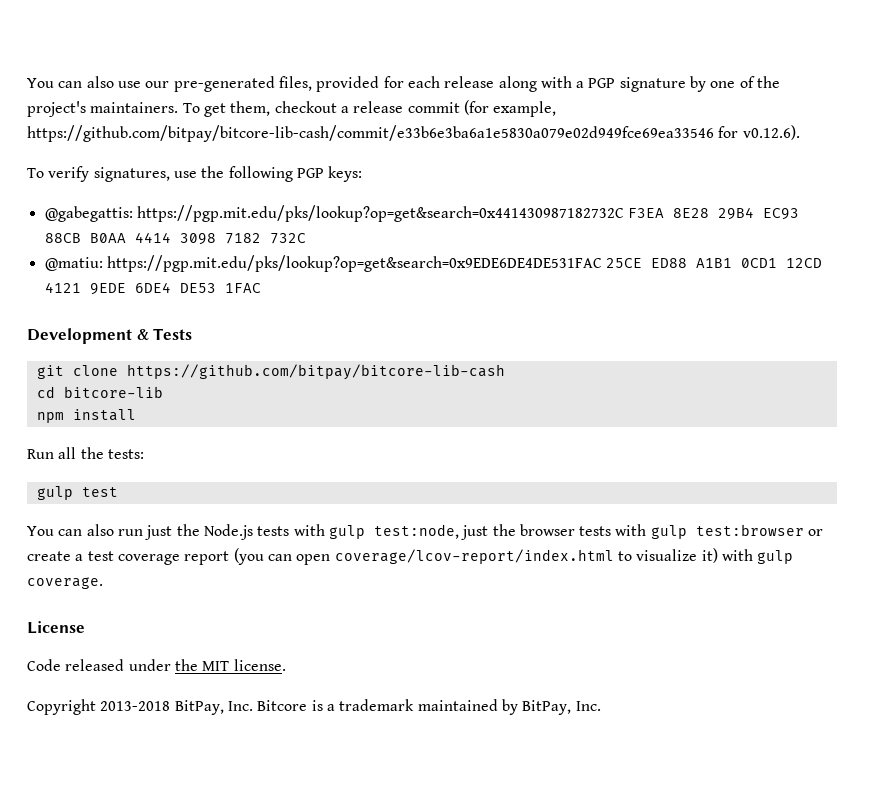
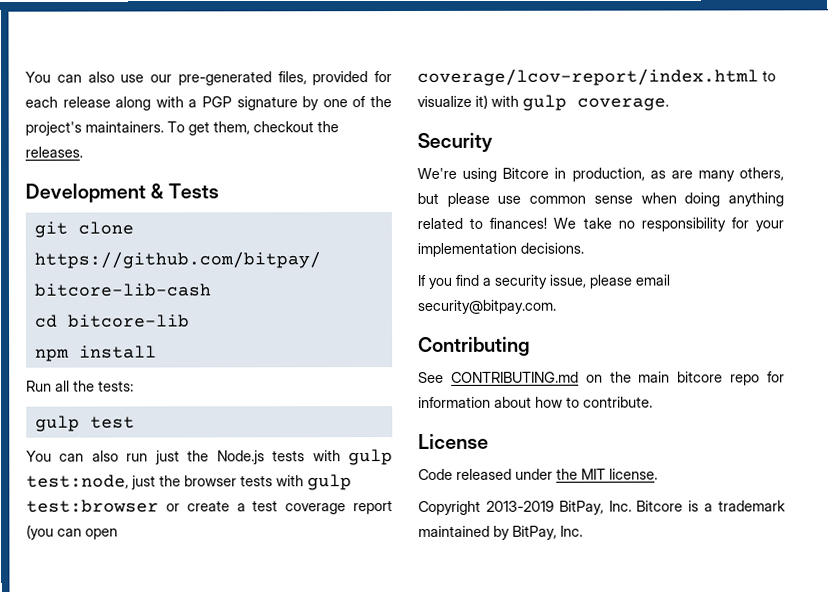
[340,100,557,117] [27,125,800,142] [27,166,363,182] [44,205,800,222] [44,232,306,245] [44,255,823,272] [44,282,261,295] a release commit (for example, https://github.com/bitpay/bitcore-lib-cash/commit/e33b6e3ba6a1e5830a079e02d949fce69ea33546 for v0.12.6). // To verify signatures, use the following PGP keys: // @gabegattis: https://pgp.mit.edu/pks/lookup?op=get&search=0x441430987182732C F3EA 8E28 29B4 EC93 88CB B0AA 4414 3098 7182 732C // @matiu: https://pgp.mit.edu/pks/lookup?op=get&search=0x9EDE6DE4DE531FAC 25CE ED88 A1B1 0CD1 12CD 4121 9EDE 6DE4 DE53 1FAC -> [317,121,339,133] [25,146,83,158] the releases.
(103, 583) none -> [417,132,493,152] [417,167,784,182] [417,192,784,207] [417,217,784,232] [417,242,584,257] [417,274,670,289] [418,299,557,314] [418,336,530,356] [418,371,785,386] [418,396,653,408] // Security // We're using Bitcore in production, as are many others, but please use common sense when doing anything related to finances! We take no responsibility for your implementation decisions. // If you find a security issue, please email security@bitpay.com. // Contributing // See CONTRIBUTING.md on the main bitcore repo for information about how to contribute.
[100,701,171,711] 2013-2018 -> [485,500,554,512] 2013-2019

